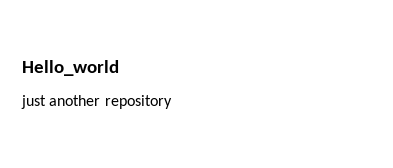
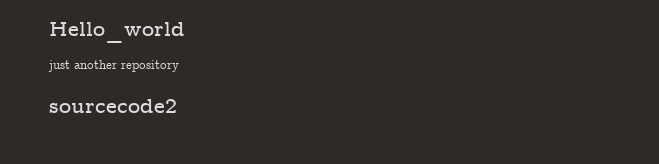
(172, 102) none -> [49,99,177,113] // sourcecode2

